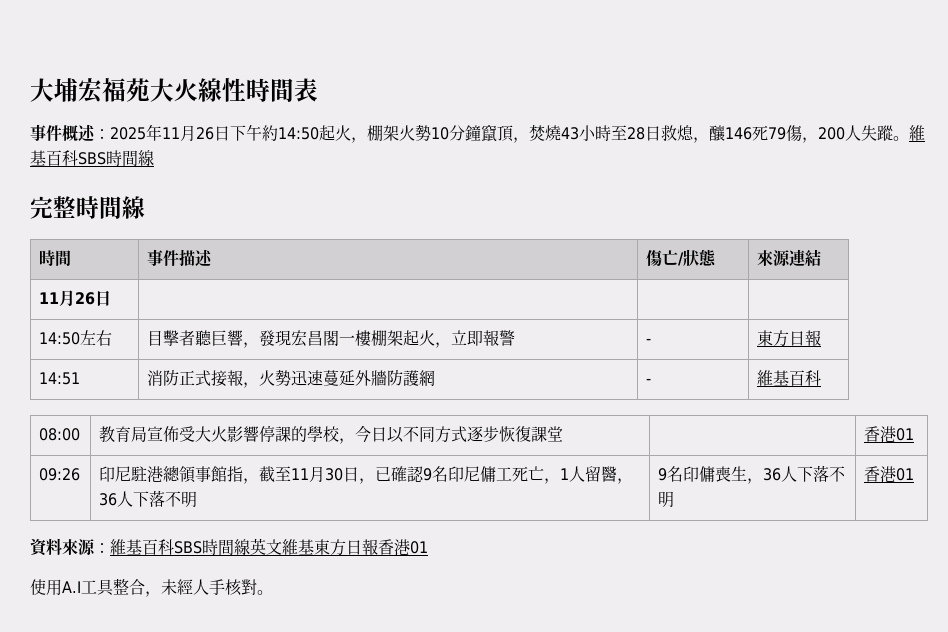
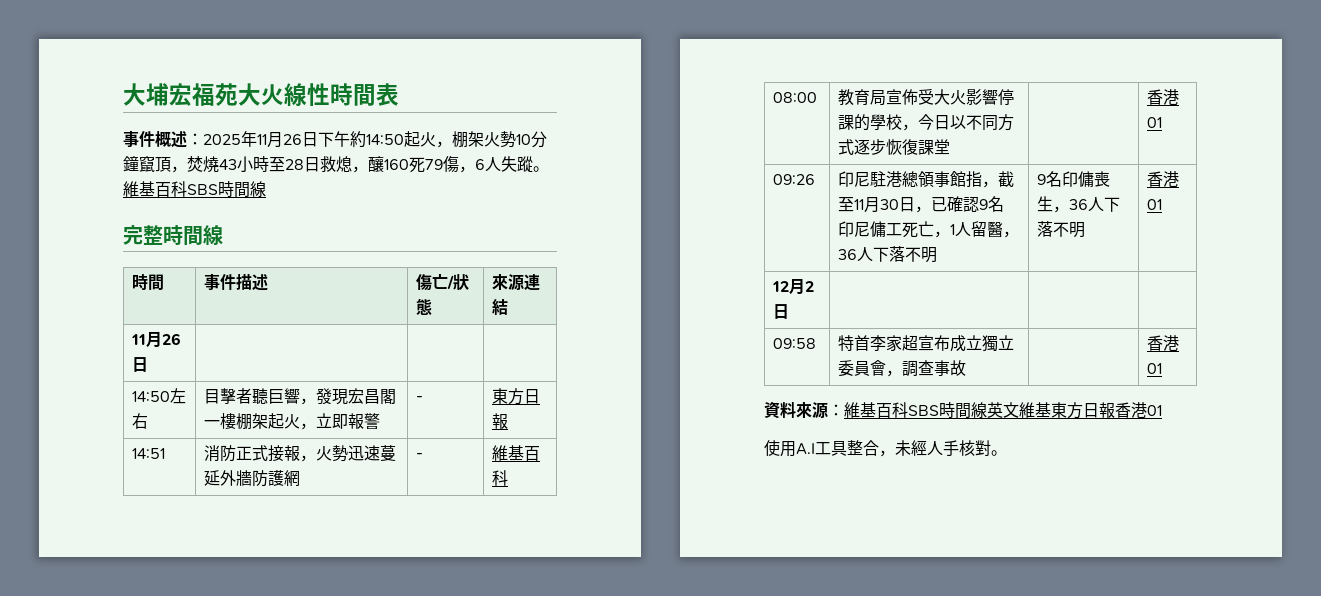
[725,127,752,140] 146 -> [384,159,409,170] 160
[818,127,845,140] 200 -> [475,159,485,170] 6
(915, 474) none -> [772,279,815,295] [773,304,790,319] [773,338,817,349] [838,335,1015,352] [838,360,967,377] [1147,335,1180,351] [1147,363,1163,374] // 12月2日 | | | // 09:58 | 特首李家超宣布成立獨立委員會，調查事故 | | 香港01

